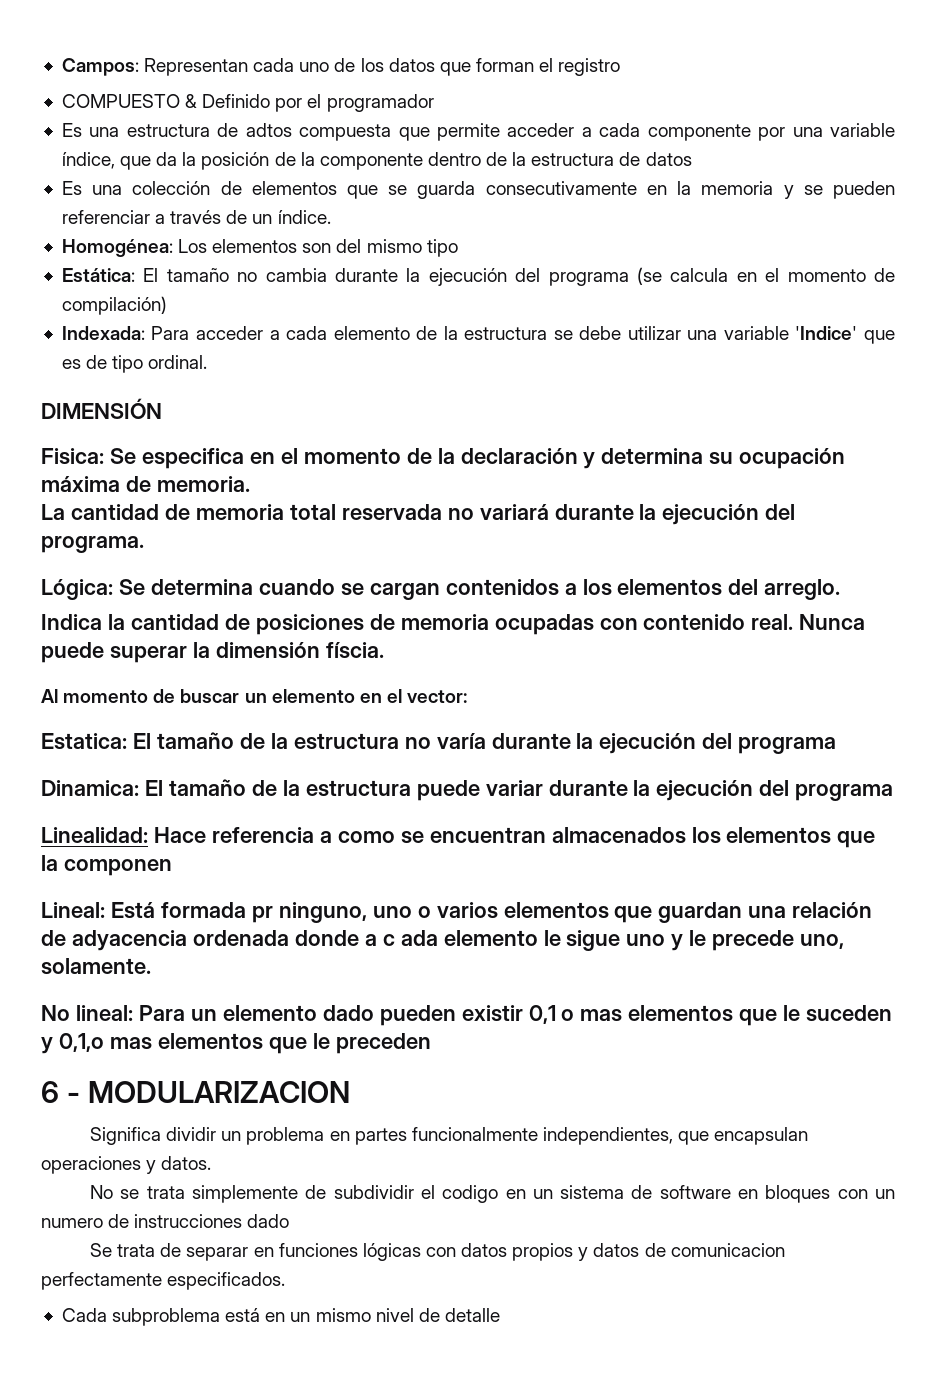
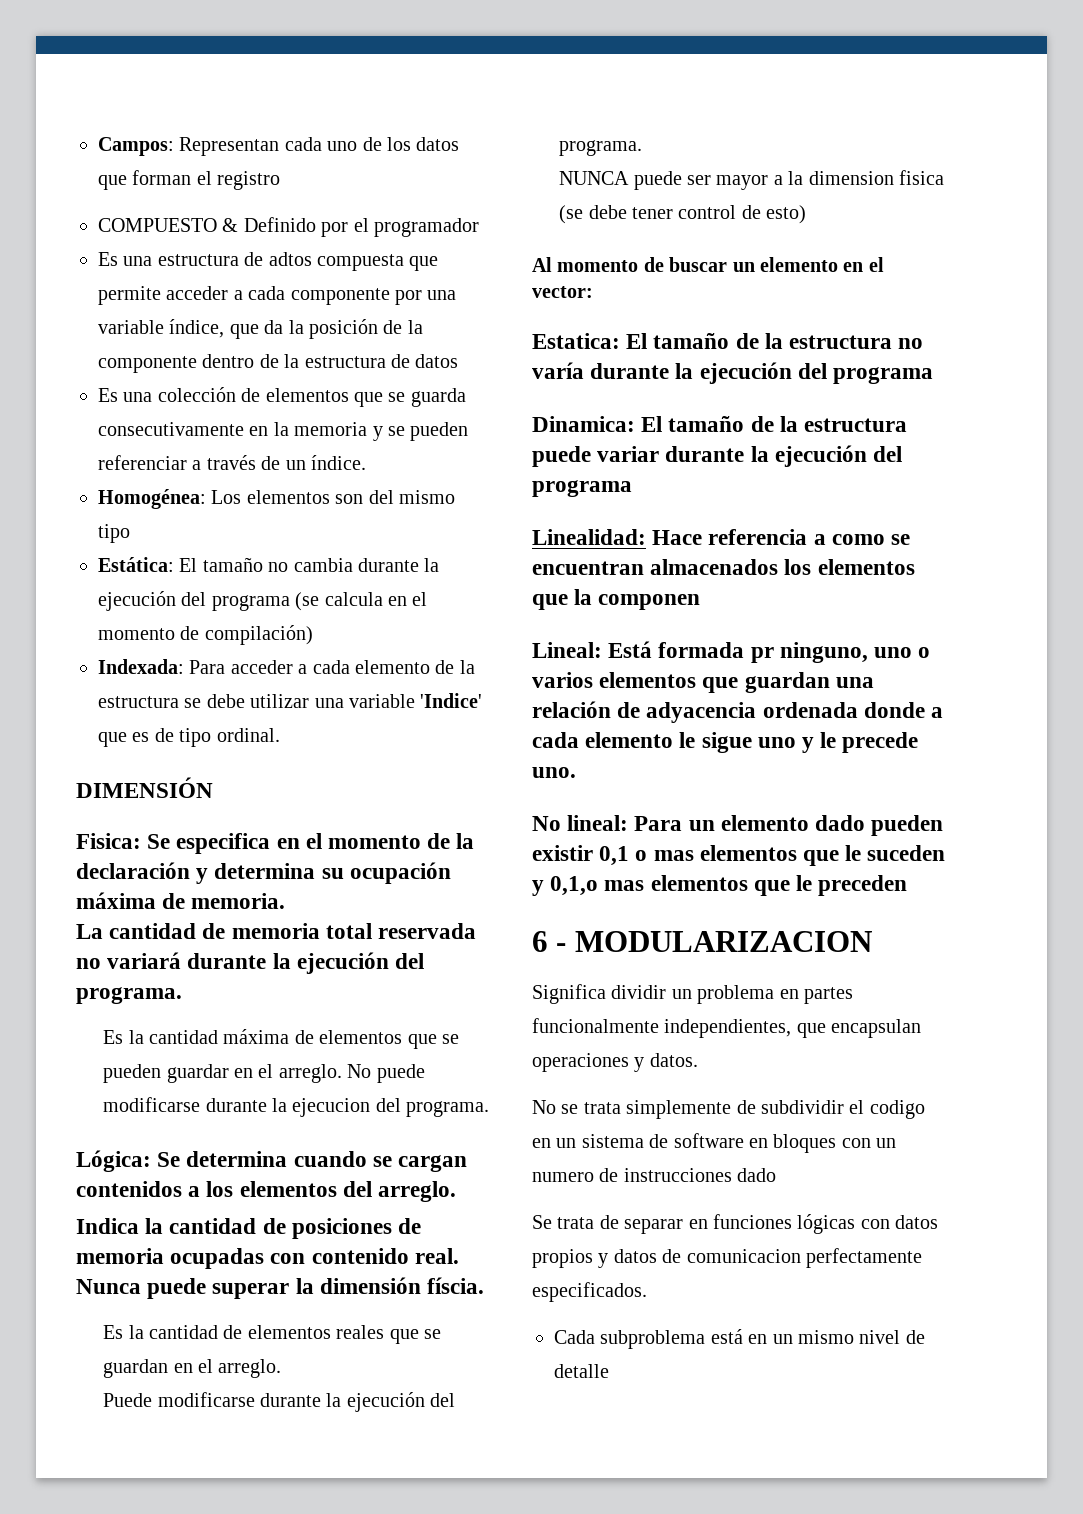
(144, 544) none -> [103,1029,460,1049] [103,1064,425,1083] [103,1097,490,1117] // Es la cantidad máxima de elementos que se pueden guardar en el arreglo. No puede modificarse durante la ejecucion del programa.
(384, 650) none -> [103,1325,442,1344] [103,1359,282,1378] [103,1392,456,1412] [559,140,643,156] [559,170,945,190] [559,205,807,224] // Es la cantidad de elementos reales que se guardan en el arreglo. // Puede modificarse durante la ejecución del programa. // NUNCA puede ser mayor a la dimension fisica (se debe tener control de esto)
[382,930,438,946] c ada -> [532,732,579,748] cada
[800,934,845,949] [41,958,151,975] uno, solamente. -> [532,767,576,778] uno.

